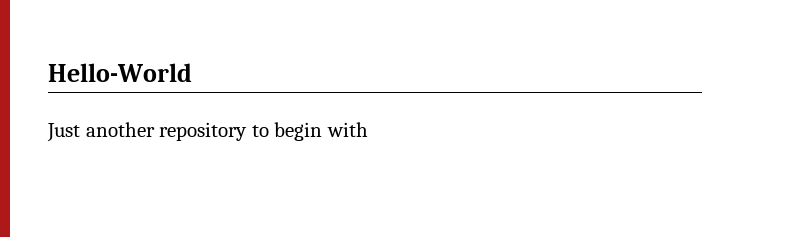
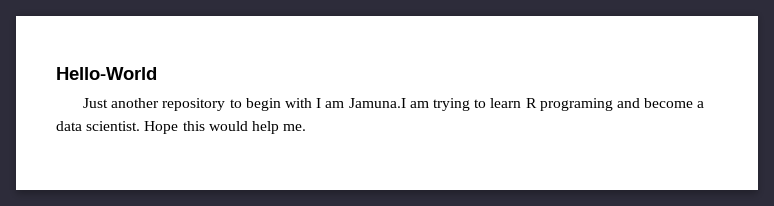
(368, 129) none -> [316,98,705,111] [56,121,307,134] I am Jamuna.I am trying to learn R programing and become a data scientist. Hope this would help me.

